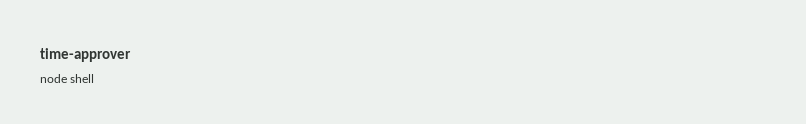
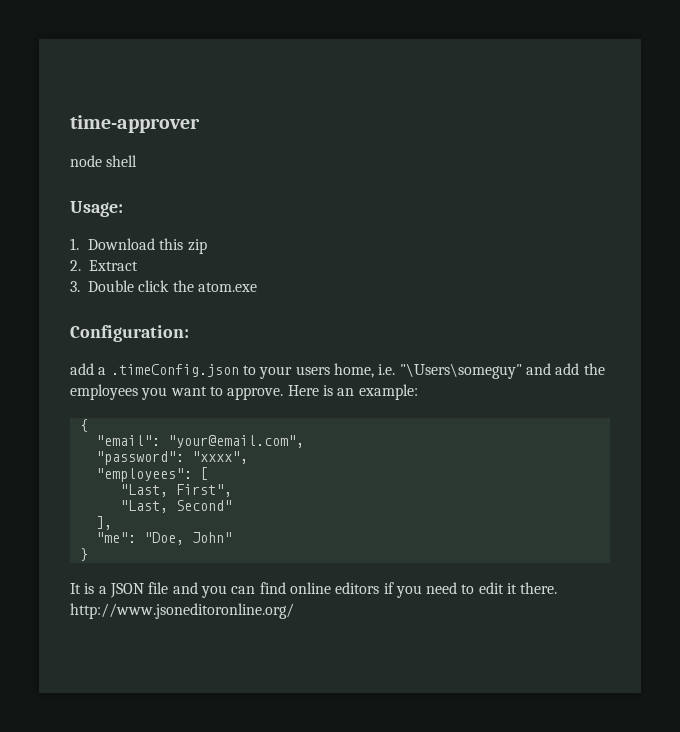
(95, 78) none -> [70,201,123,217] [70,238,207,254] [70,260,138,271] [70,280,258,292] [70,325,189,342] [70,363,605,379] [70,384,418,400] [79,419,88,432] [95,435,304,448] [95,451,248,465] [95,467,208,482] [119,484,232,497] [119,500,232,513] [95,516,112,530] [95,532,232,545] [79,548,88,561] [70,582,558,598] [70,603,294,619] // Usage: // 1. Download this zip // 2. Extract // 3. Double click the atom.exe // Configuration: // add a .timeConfig.json to your users home, i.e. "\Users\someguy" and add the employees you want to approve. Here is an example: // { // "email": "your@email.com", // "password": "xxxx", // "employees": [ // "Last, First", // "Last, Second" // ], // "me": "Doe, John" // } // It is a JSON file and you can find online editors if you need to edit it there. http://www.jsoneditoronline.org/

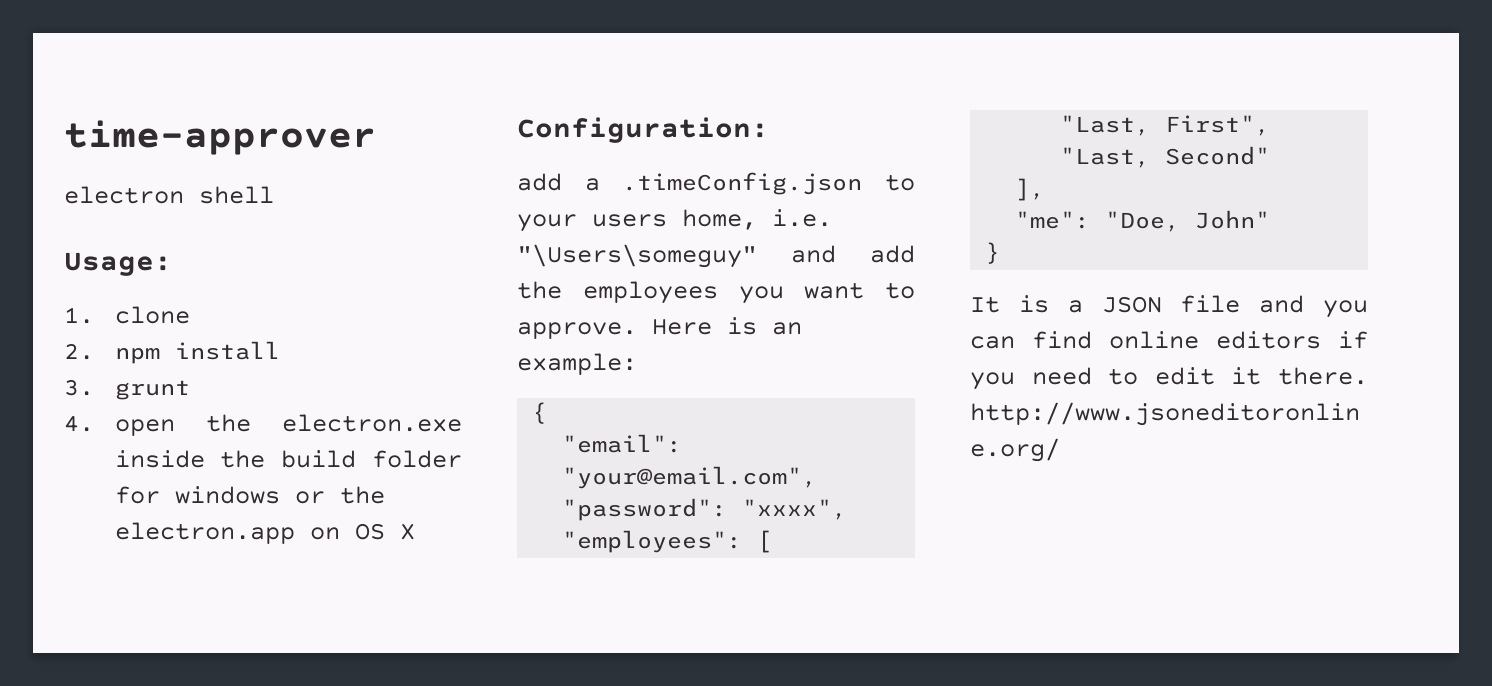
[70,155,102,167] node -> [64,186,184,204] electron
[88,238,207,254] Download this zip -> [114,306,190,324] clone
[89,260,138,271] Extract -> [114,341,280,364] npm install
[88,280,258,292] Double click the atom.exe -> [114,380,190,400] [64,414,462,436] [114,450,462,468] [114,486,385,504] [114,522,415,544] grunt // 4. open the electron.exe inside the build folder for windows or the electron.app on OS X

